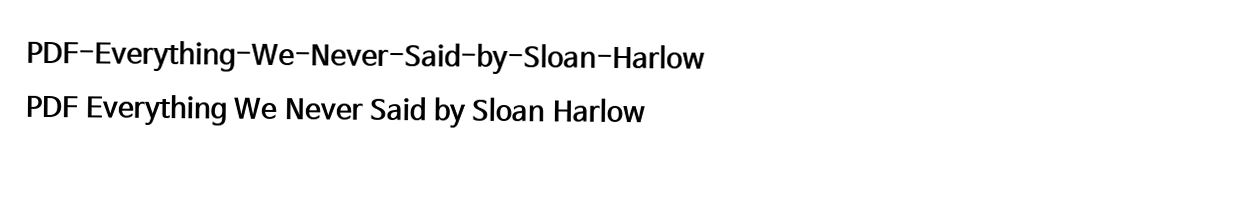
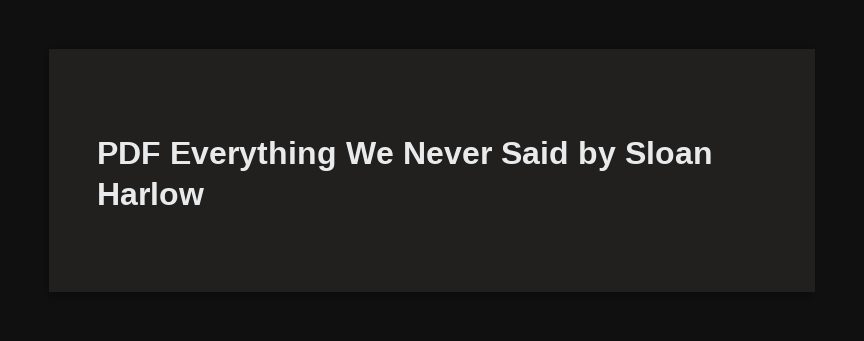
[26,38,705,77] PDF-Everything-We-Never-Said-by-Sloan-Harlow // -> (97, 153) none

